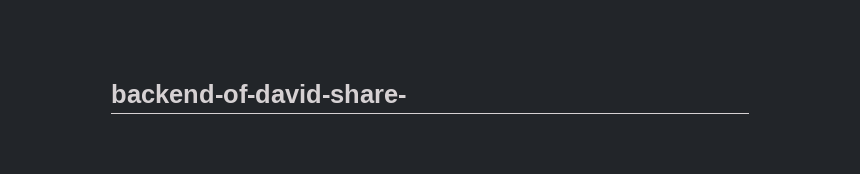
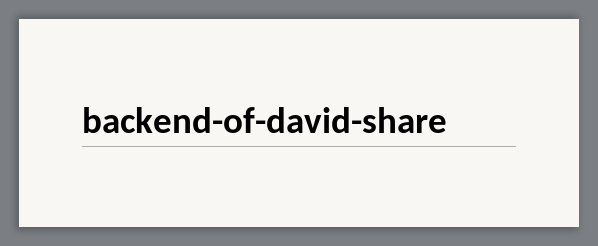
[111,84,406,103] backend-of-david-share- -> [82,107,447,133] backend-of-david-share

